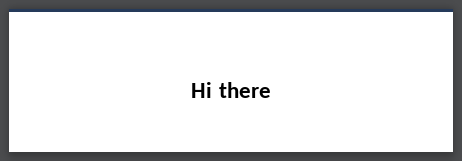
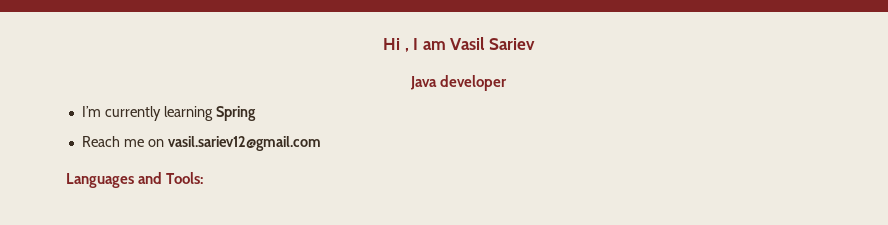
[218,82,271,98] there -> [404,37,535,52] [409,75,508,91] [81,106,256,121] [81,136,321,151] [66,172,204,188] , I am Vasil Sariev // Java developer // I’m currently learning Spring // Reach me on vasil.sariev12@gmail.com // Languages and Tools:

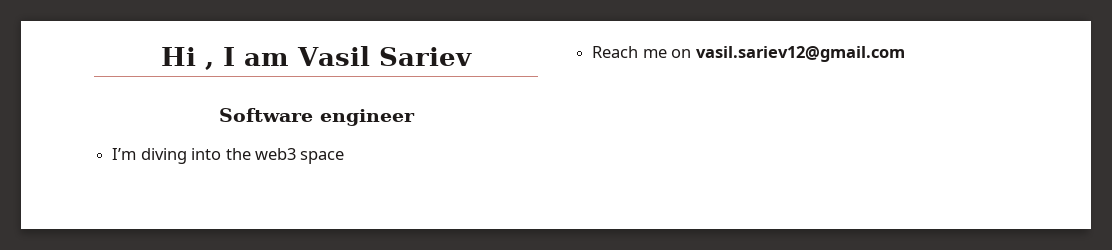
[409,75,508,91] Java developer -> [218,108,415,126] Software engineer
[104,106,256,121] currently learning Spring -> [140,148,345,164] diving into the web3 space
[66,172,204,188] // Languages and Tools: -> (905, 54) none

